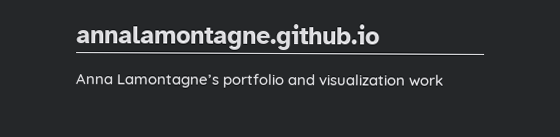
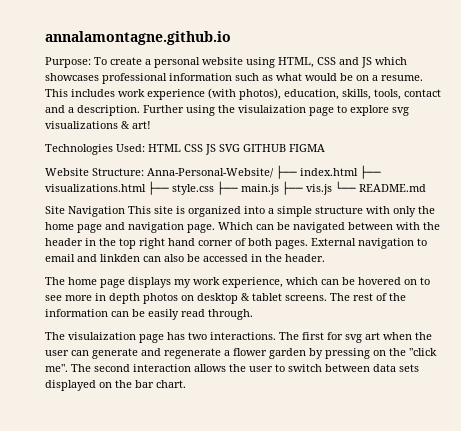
[75,73,444,89] Anna Lamontagne’s portfolio and visualization work -> [45,57,407,68] [45,73,423,84] [45,88,441,100] [45,105,409,116] [45,121,151,129] [45,144,325,155] [45,165,381,179] [45,181,426,195] [45,206,435,217] [45,222,440,233] [45,238,427,249] [45,254,325,262] [45,277,430,288] [45,293,406,304] [45,309,253,320] [45,332,432,343] [45,348,437,359] [45,364,419,372] [45,380,186,391] Purpose: To create a personal website using HTML, CSS and JS which showcases professional information such as what would be on a resume. This includes work experience (with photos), education, skills, tools, contact and a description. Further using the visulaization page to explore svg visualizations & art! // Technologies Used: HTML CSS JS SVG GITHUB FIGMA // Website Structure: Anna-Personal-Website/ ├── index.html ├── visualizations.html ├── style.css ├── main.js ├── vis.js └── README.md // Site Navigation This site is organized into a simple structure with only the home page and navigation page. Which can be navigated between with the header in the top right hand corner of both pages. External navigation to email and linkden can also be accessed in the header. // The home page displays my work experience, which can be hovered on to see more in depth photos on desktop & tablet screens. The rest of the information can be easily read through. // The visulaization page has two interactions. The first for svg art when the user can generate and regenerate a flower garden by pressing on the "click me". The second interaction allows the user to switch between data sets displayed on the bar chart.

